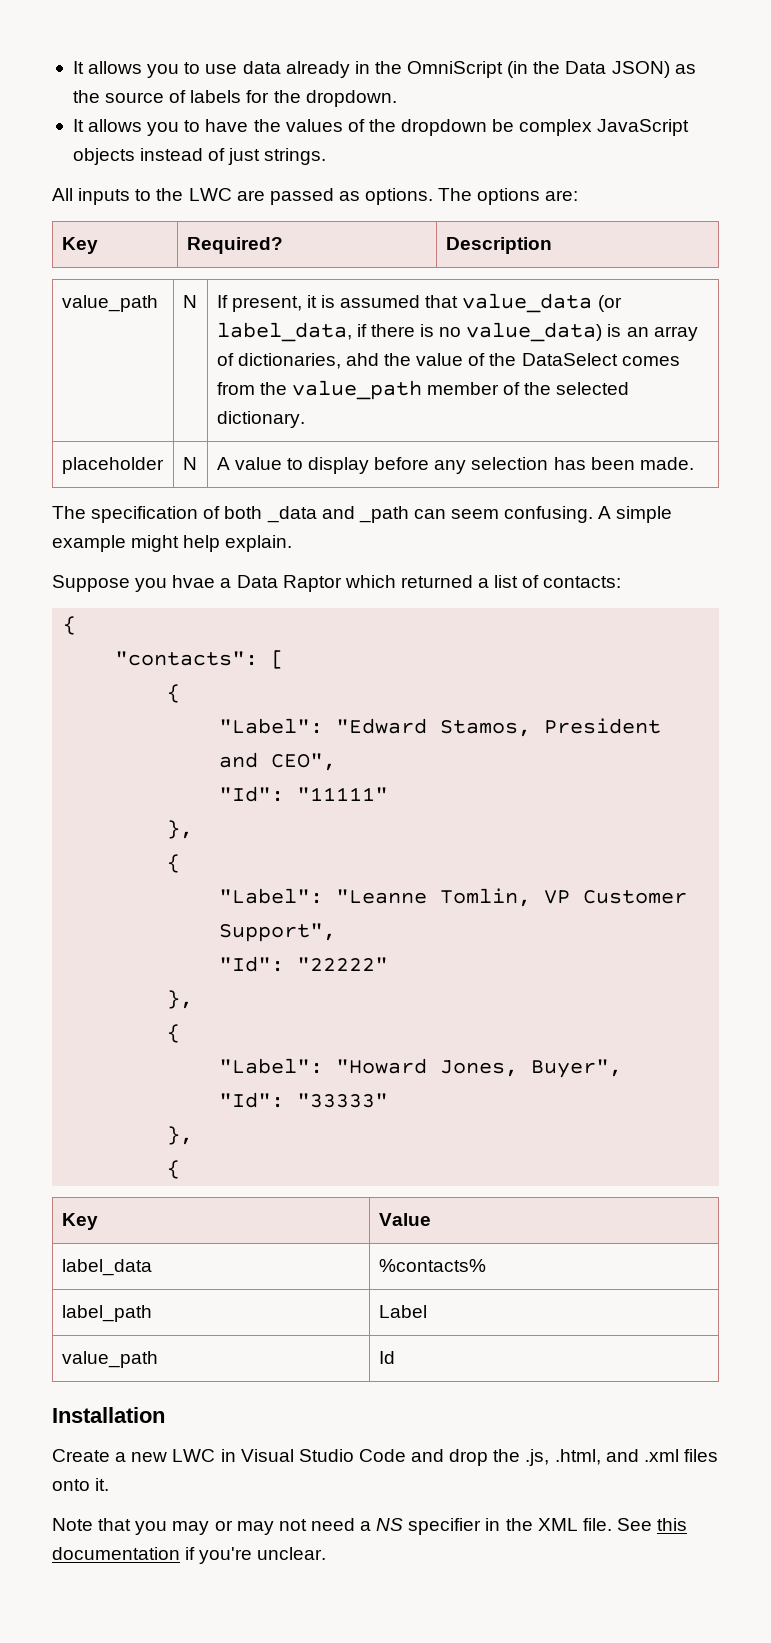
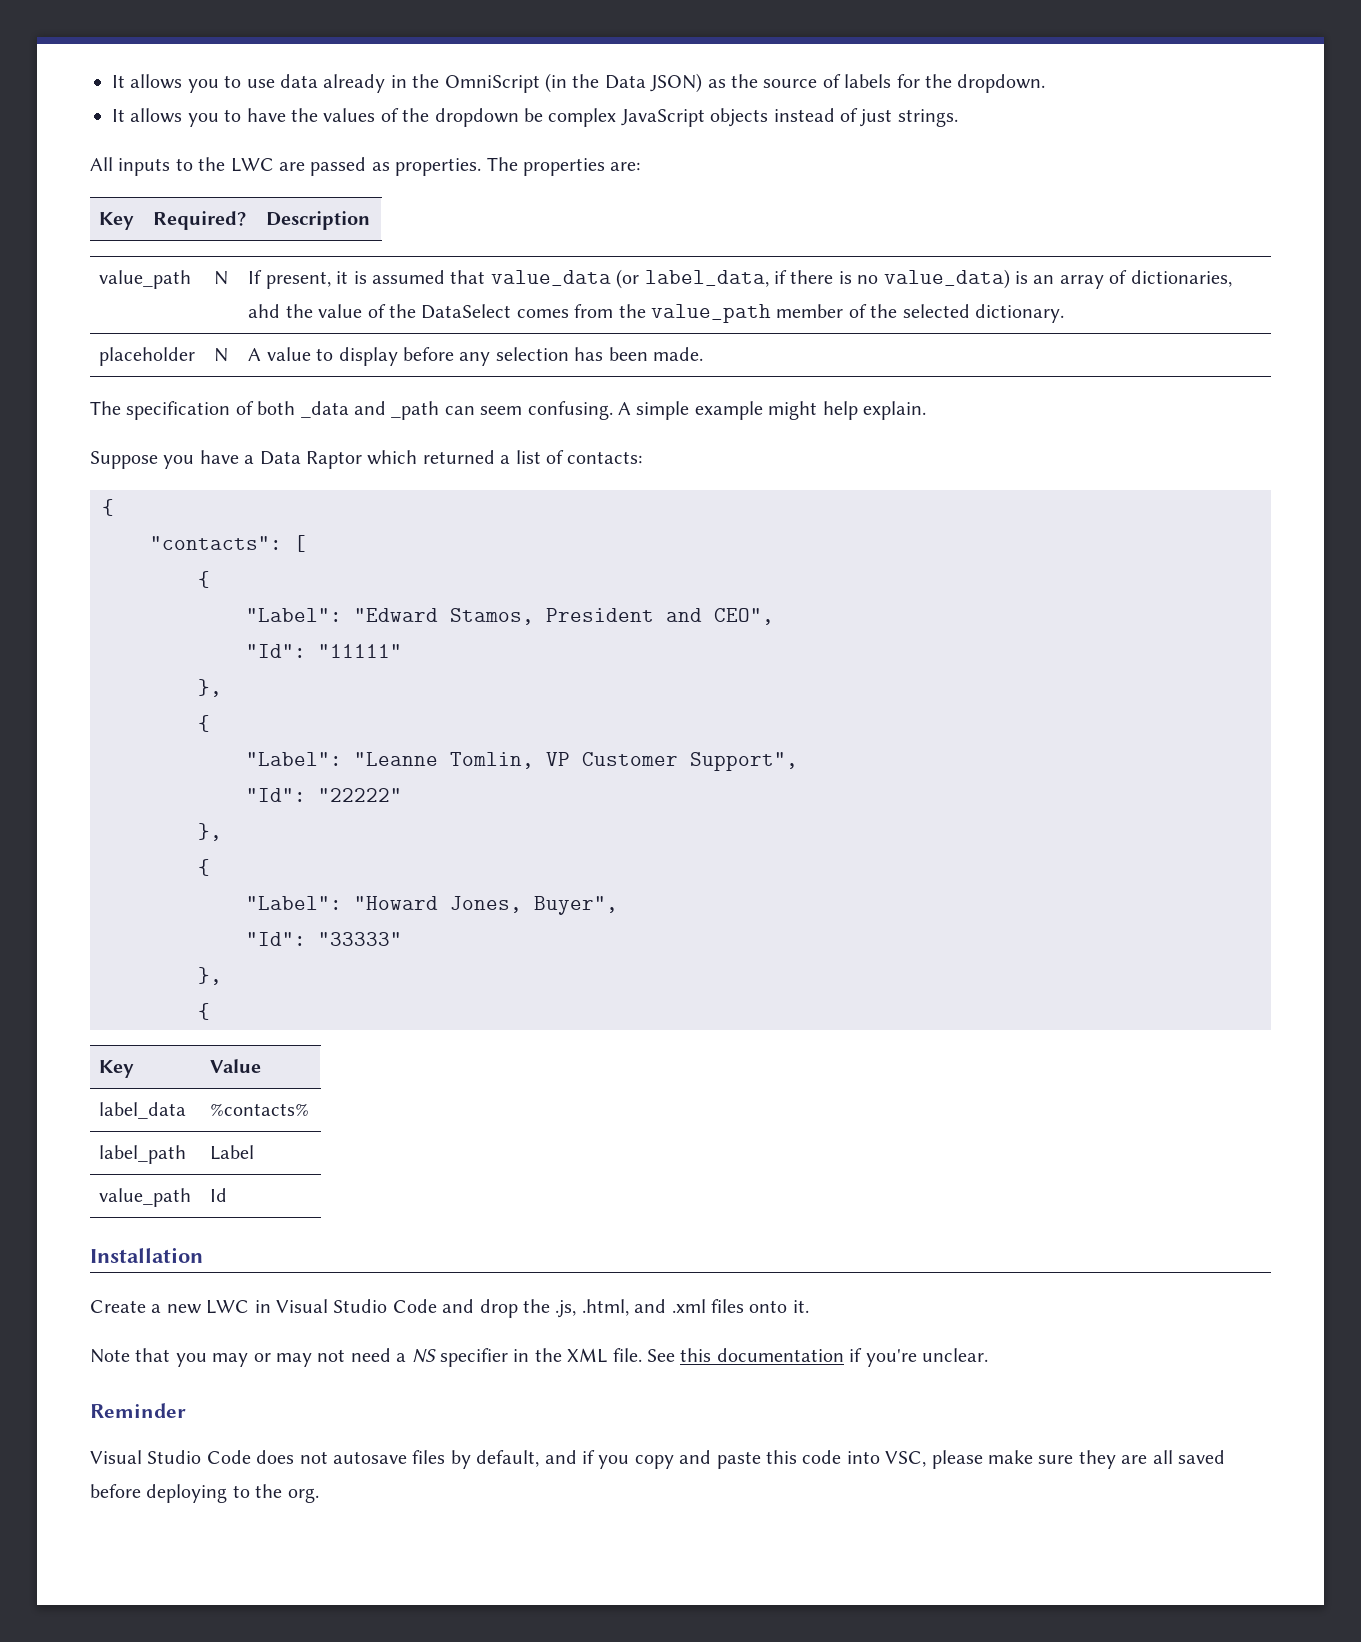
[365,188,541,205] options. The options -> [395,157,605,176] properties. The properties
[172,575,216,588] hvae -> [199,450,239,464] have
(327, 1553) none -> [90,1403,186,1418] [90,1450,1225,1469] [90,1484,319,1503] // Reminder // Visual Studio Code does not autosave files by default, and if you copy and paste this code into VSC, please make sure they are all saved before deploying to the org.

